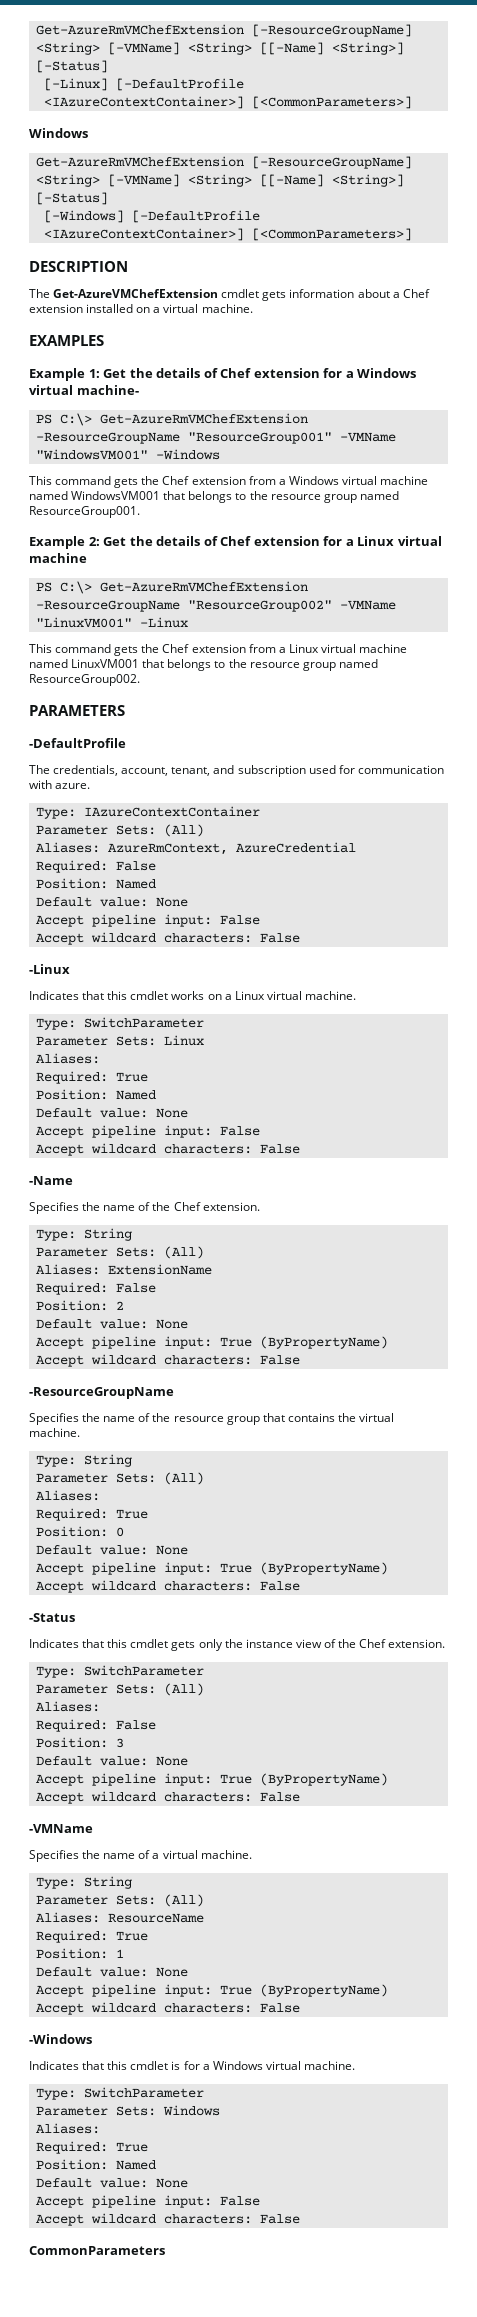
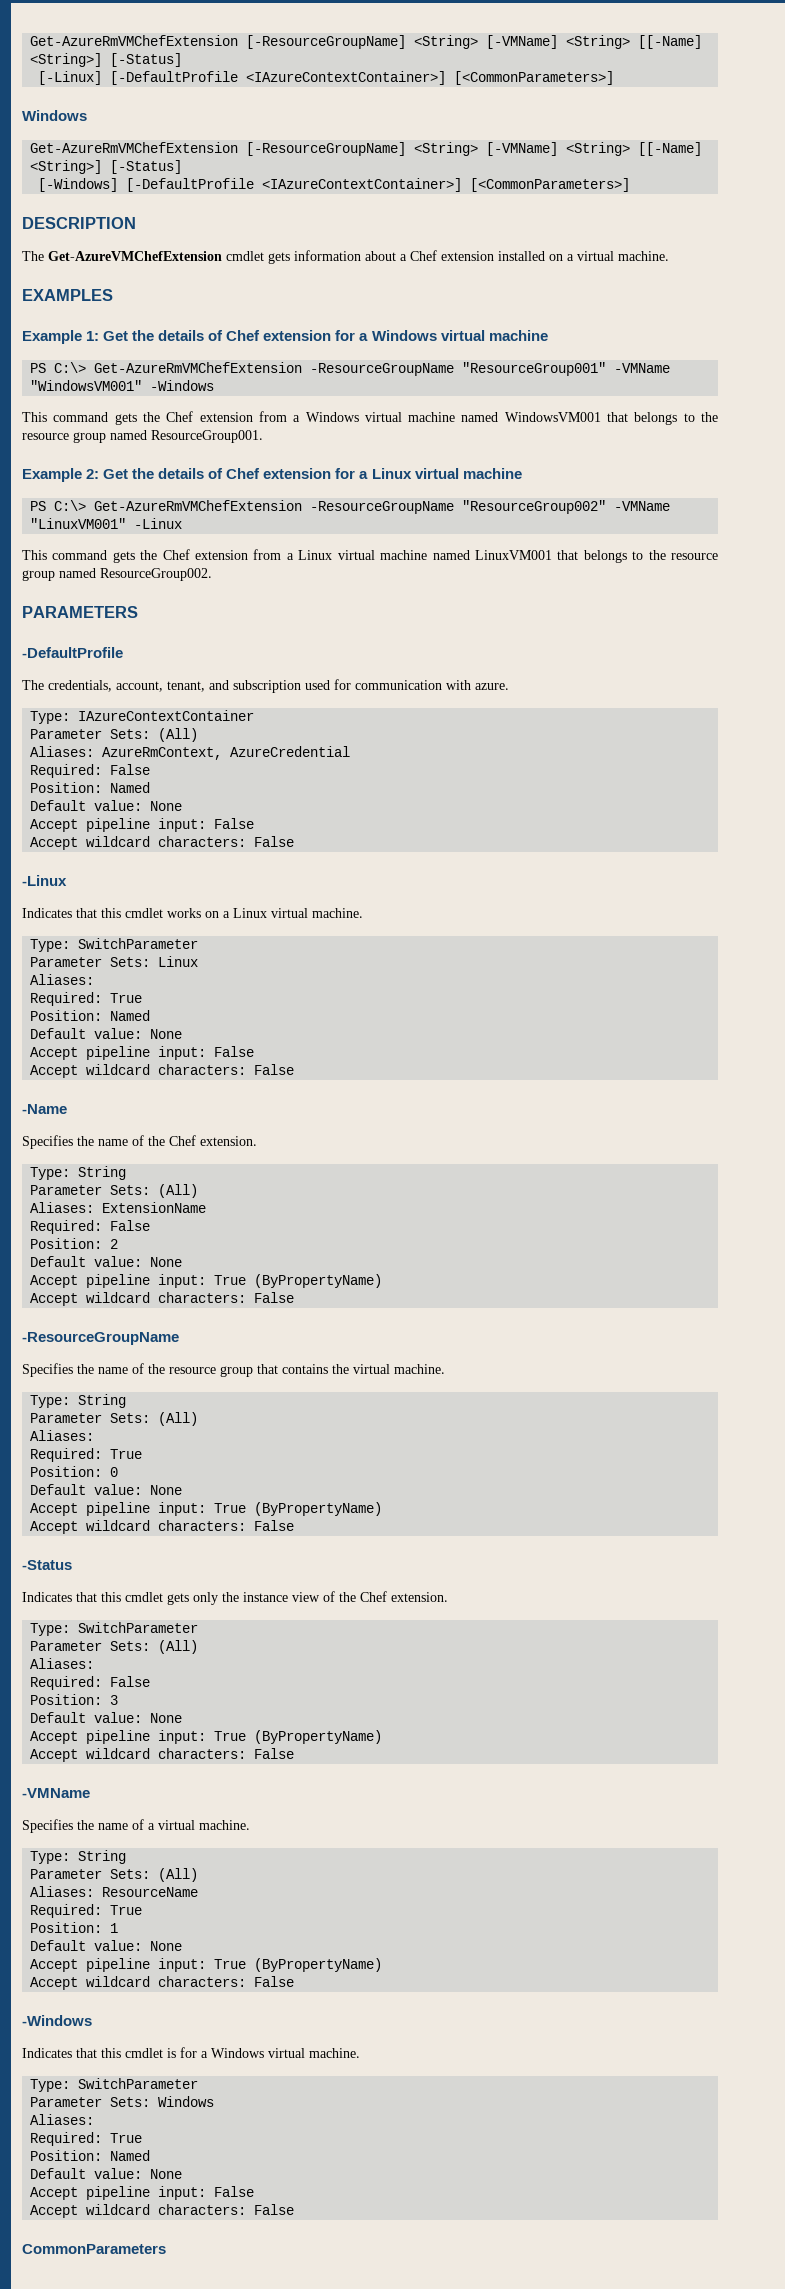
[76,385,139,395] machine- -> [488,330,548,341] machine

